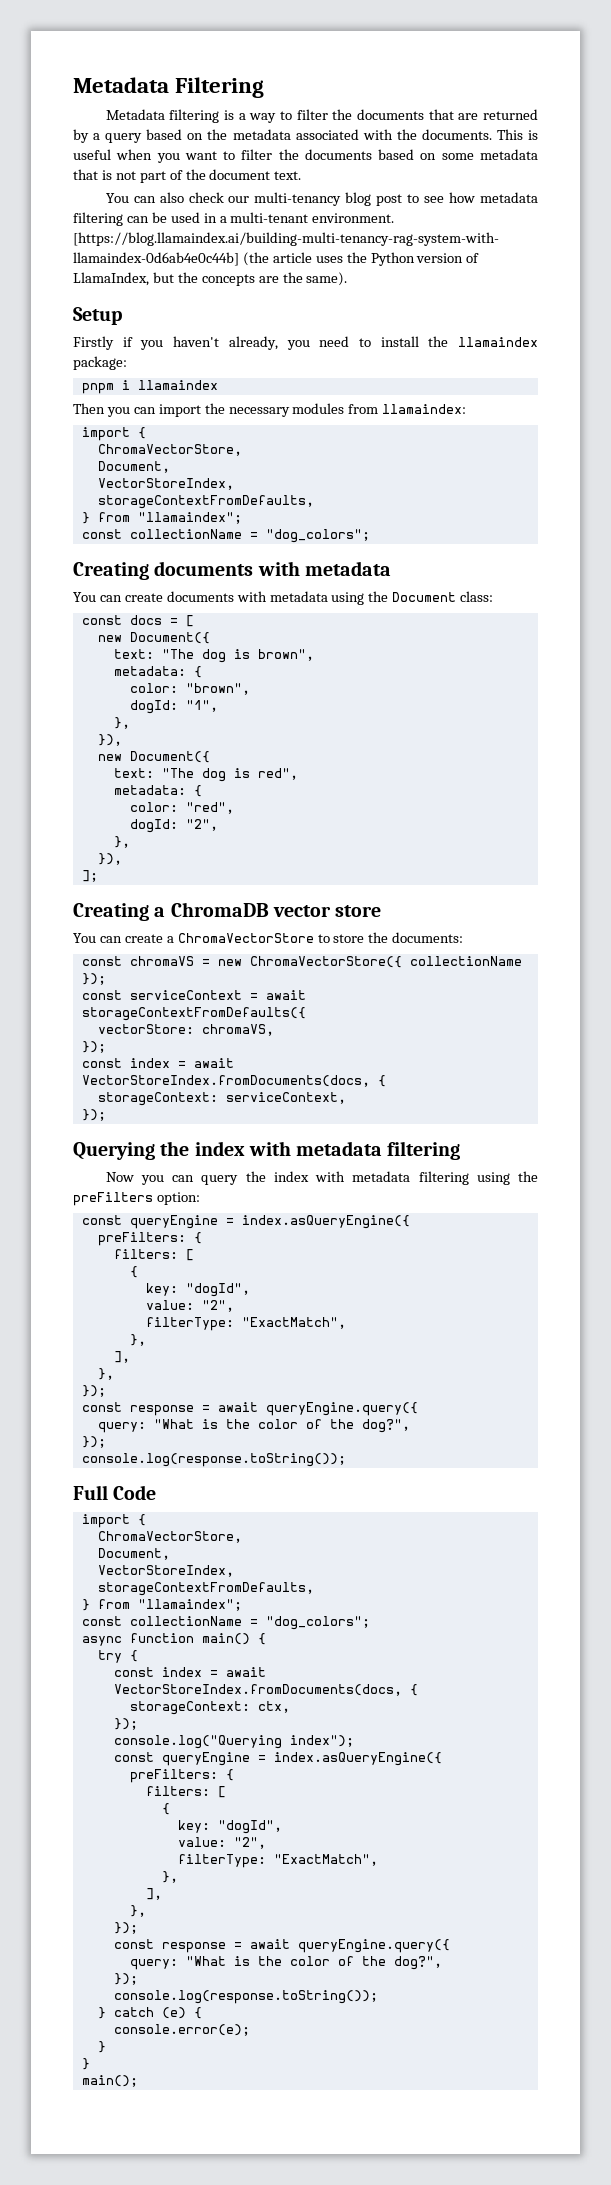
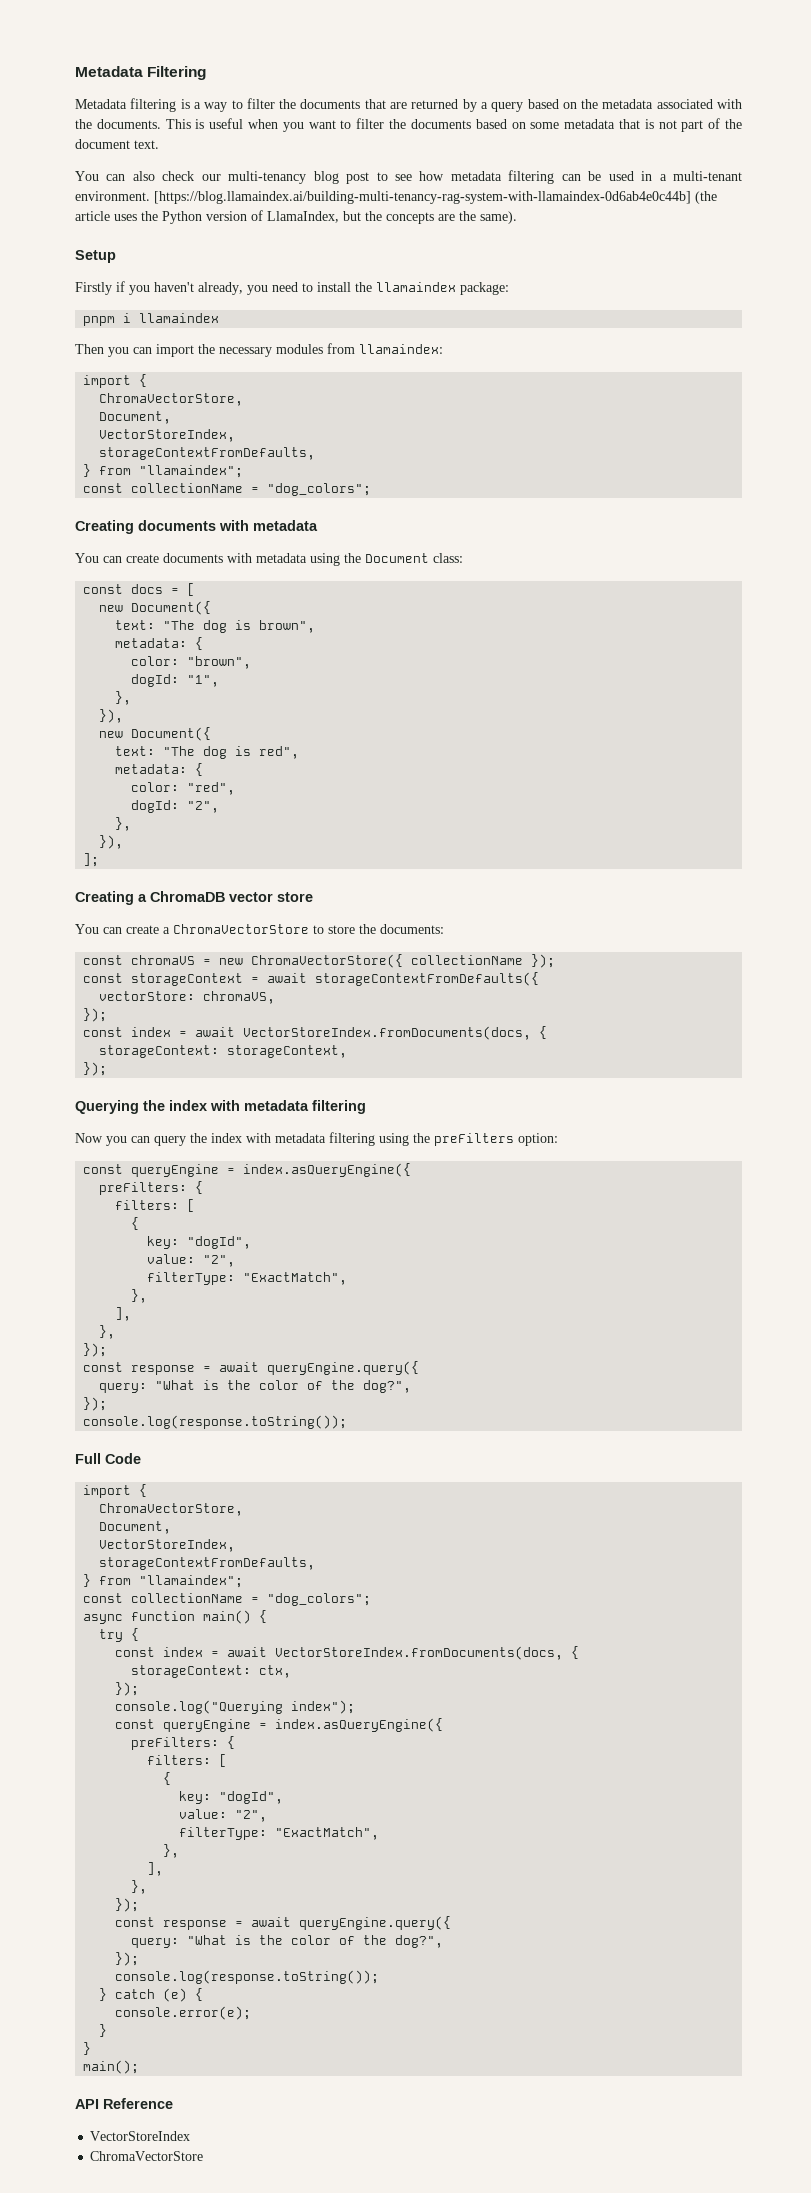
[129,990,242,1000] serviceContext -> [131,973,244,986] storageContext
[225,1092,346,1104] serviceContext, -> [227,1045,348,1058] storageContext,
(138, 2081) none -> [75,2098,173,2109] [90,2131,191,2141] [90,2151,204,2161] // API Reference // VectorStoreIndex // ChromaVectorStore

